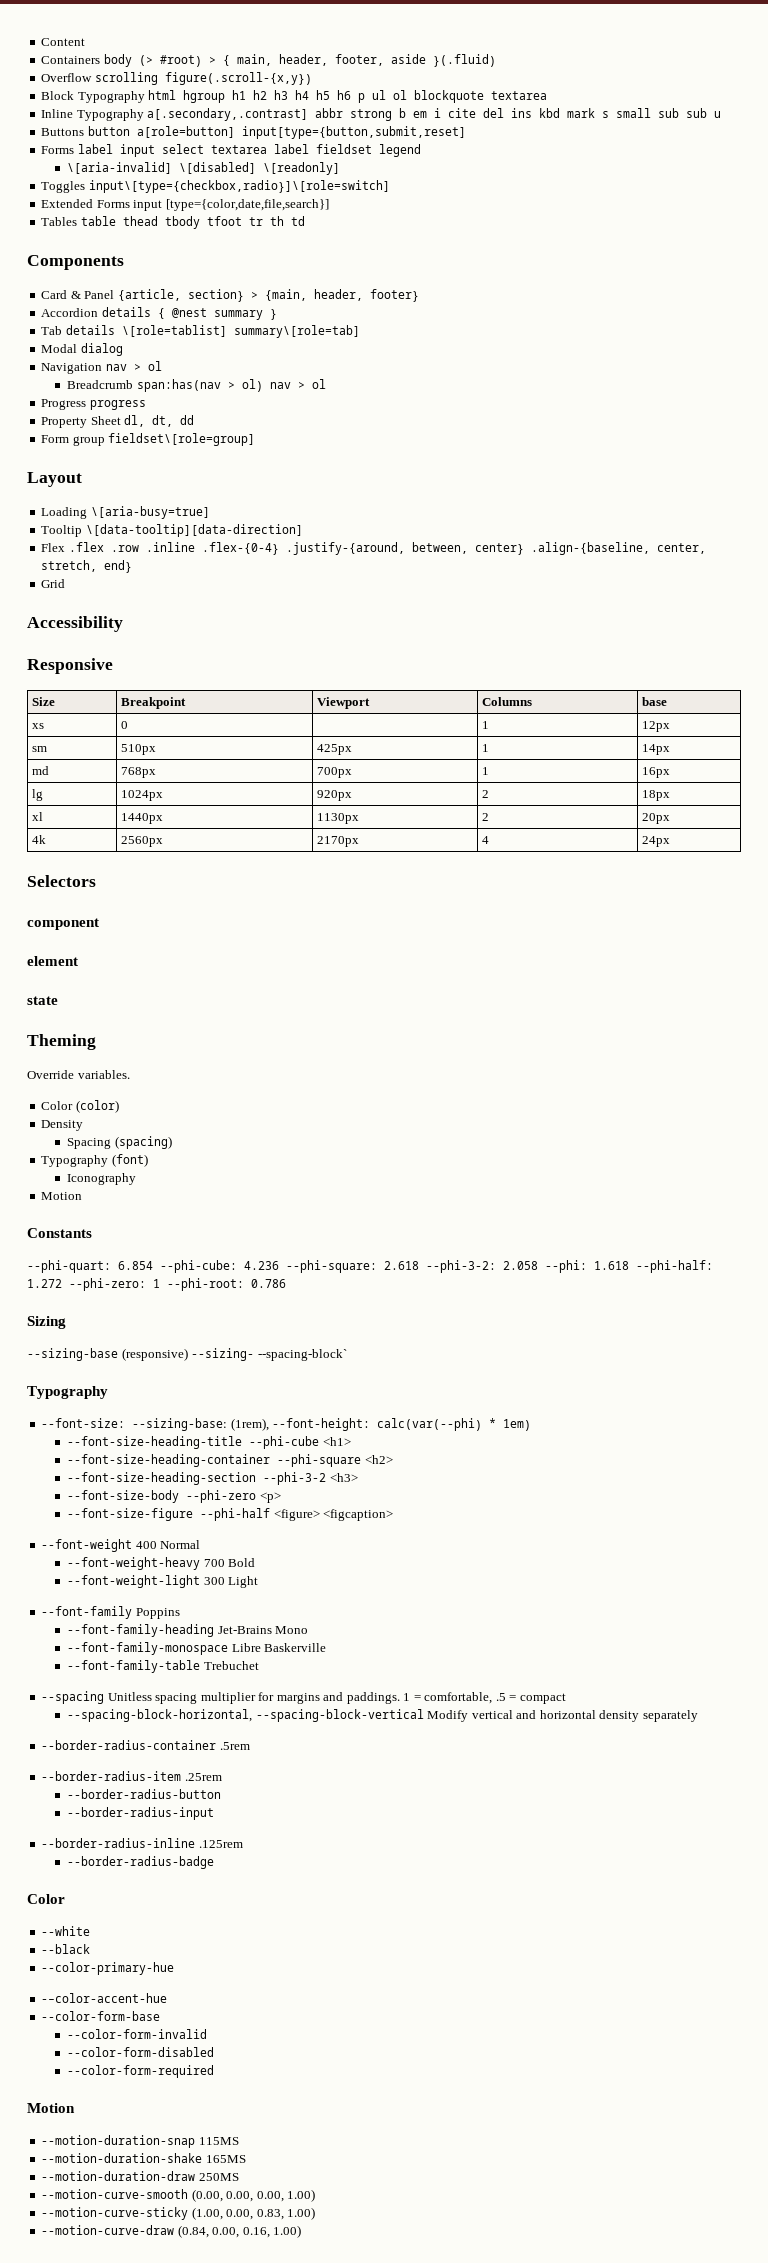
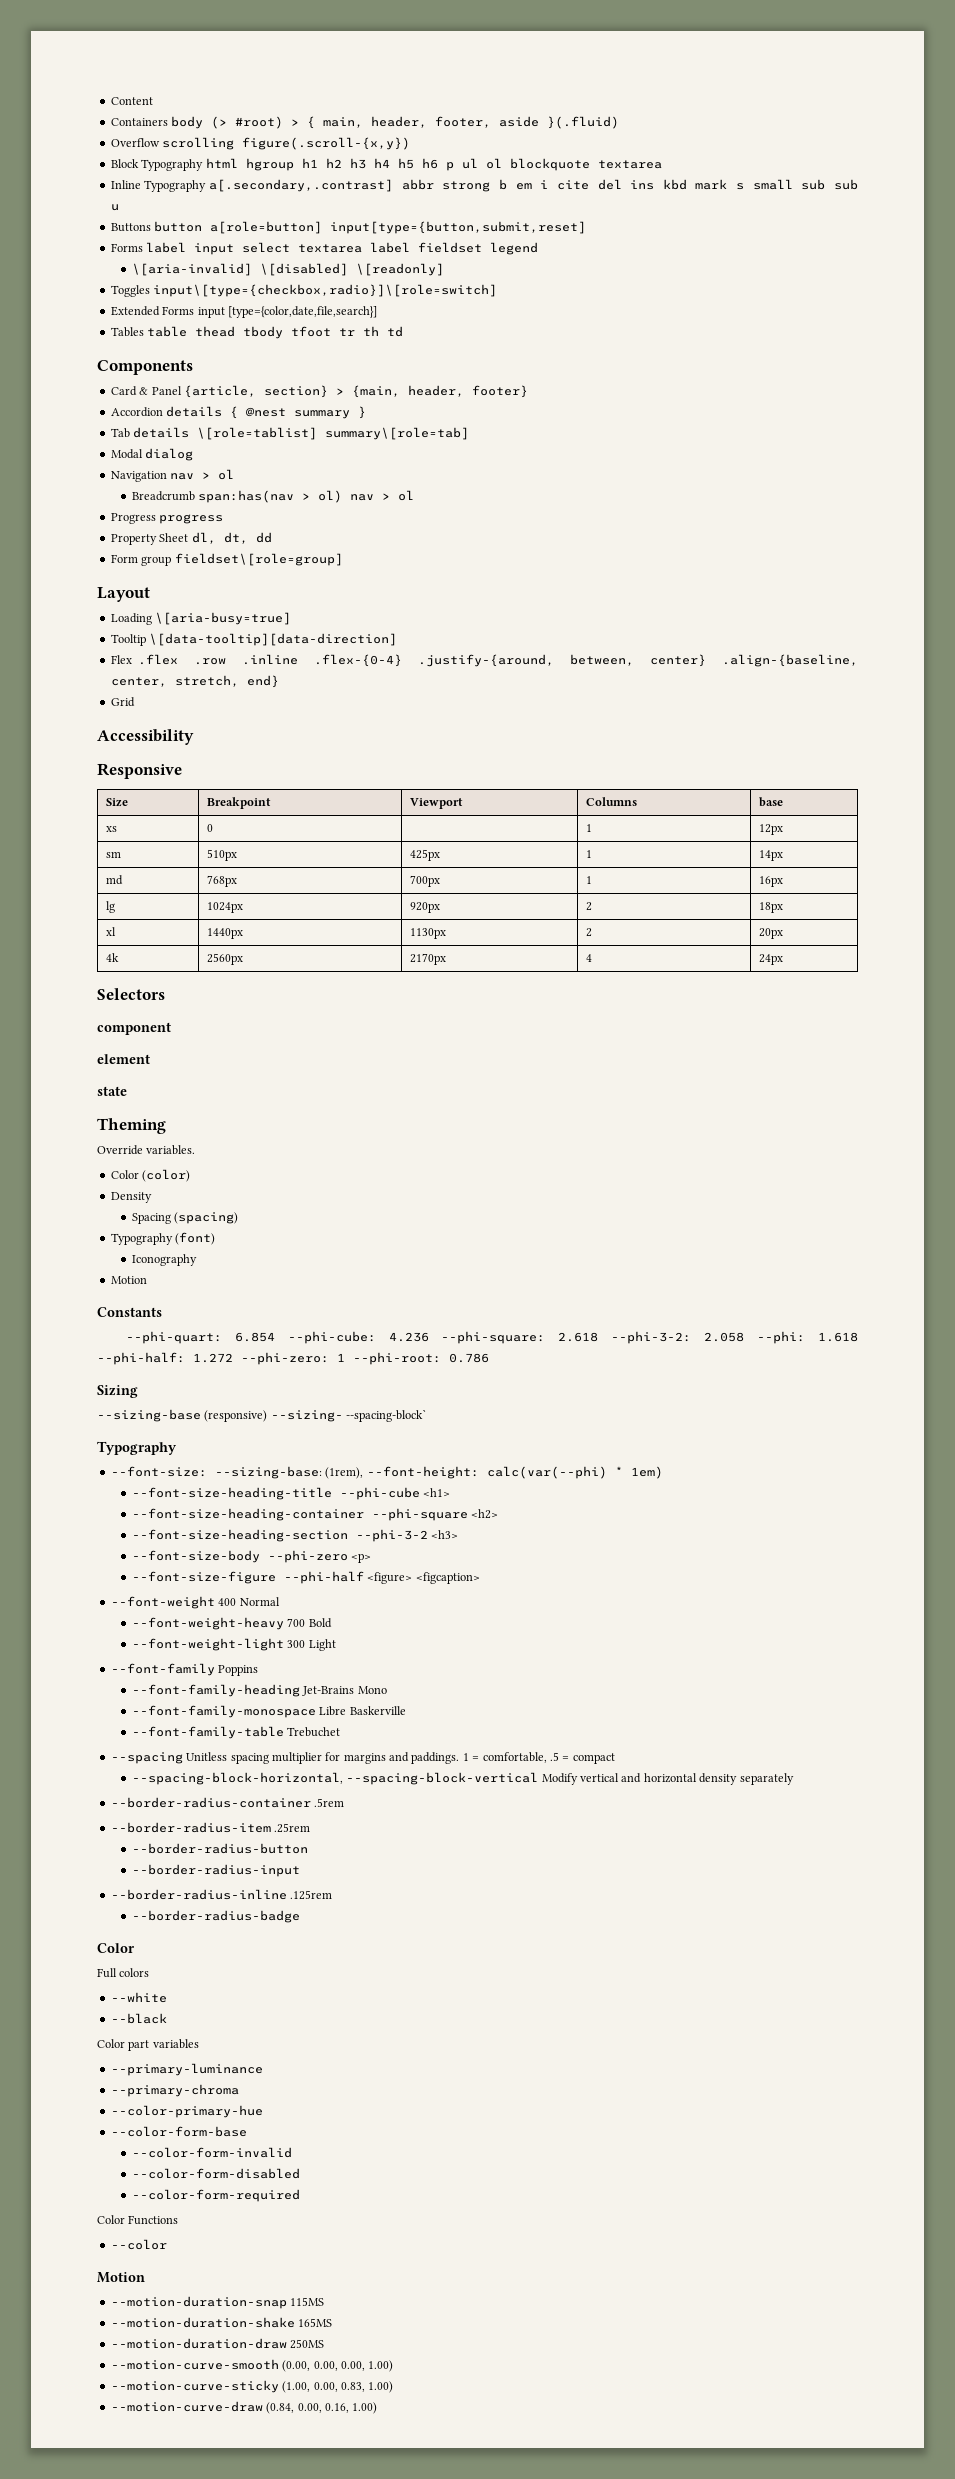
(65, 1899) none -> [97,1968,150,1978] // Full colors
(91, 1949) none -> [97,2039,199,2051] [110,2063,263,2076] [110,2084,239,2097] // Color part variables // --primary-luminance // --primary-chroma
[41,1993,168,2003] // -–color-accent-hue -> (263, 2111) none
(215, 2071) none -> [97,2215,179,2225] [110,2239,167,2250] // Color Functions // --color

